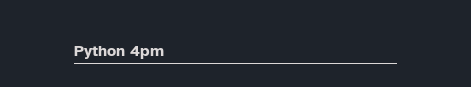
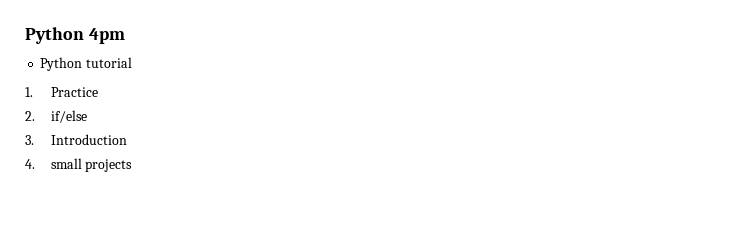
(164, 52) none -> [40,57,133,71] [25,87,98,97] [25,110,87,123] [25,134,127,145] [25,158,133,172] // Python tutorial // 1. Practice // 2. if/else // 3. Introduction // 4. small projects

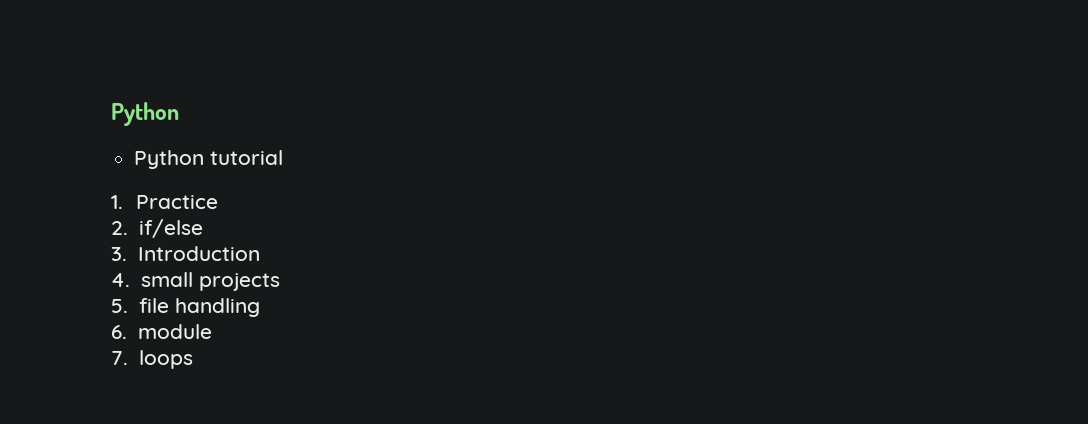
[25,27,125,44] Python 4pm -> [111,102,179,126] Python
(133, 165) none -> [111,298,260,317] [111,324,212,339] [111,350,193,369] // 5. file handling // 6. module // 7. loops

